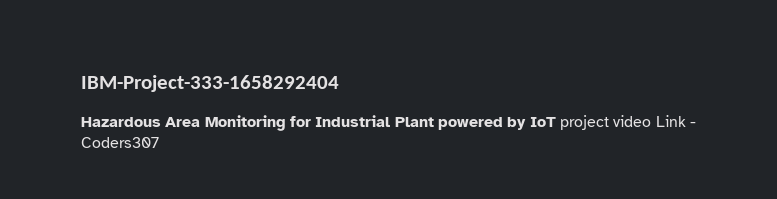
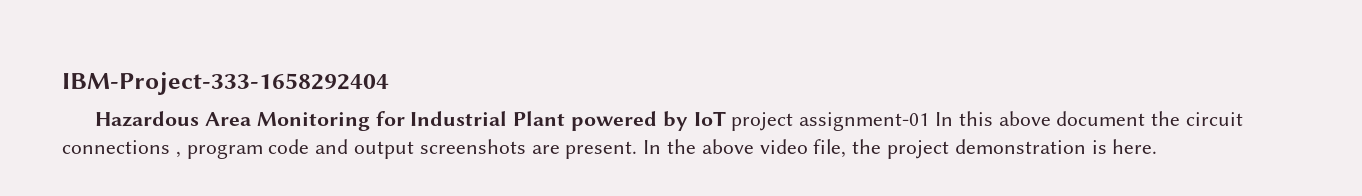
[613,115,697,127] [81,137,159,148] video Link - Coders307 -> [799,111,1244,131] [62,139,1158,159] assignment-01 In this above document the circuit connections , program code and output screenshots are present. In the above video file, the project demonstration is here.

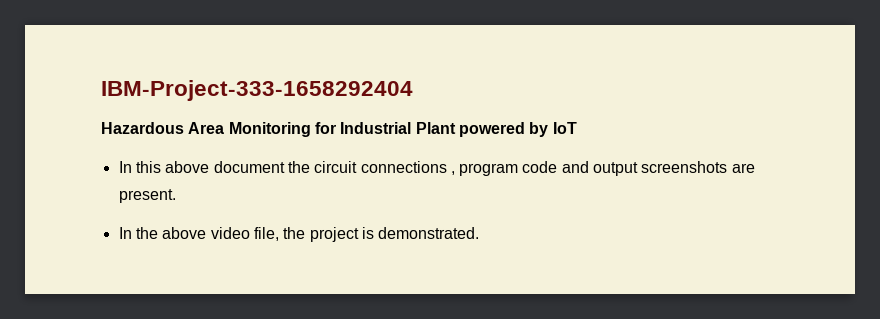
[731,112,930,131] project assignment-01 -> (577, 128) //
(638, 150) none -> (176, 196) //
[954,139,1158,154] demonstration is here. -> [361,227,480,239] is demonstrated.

